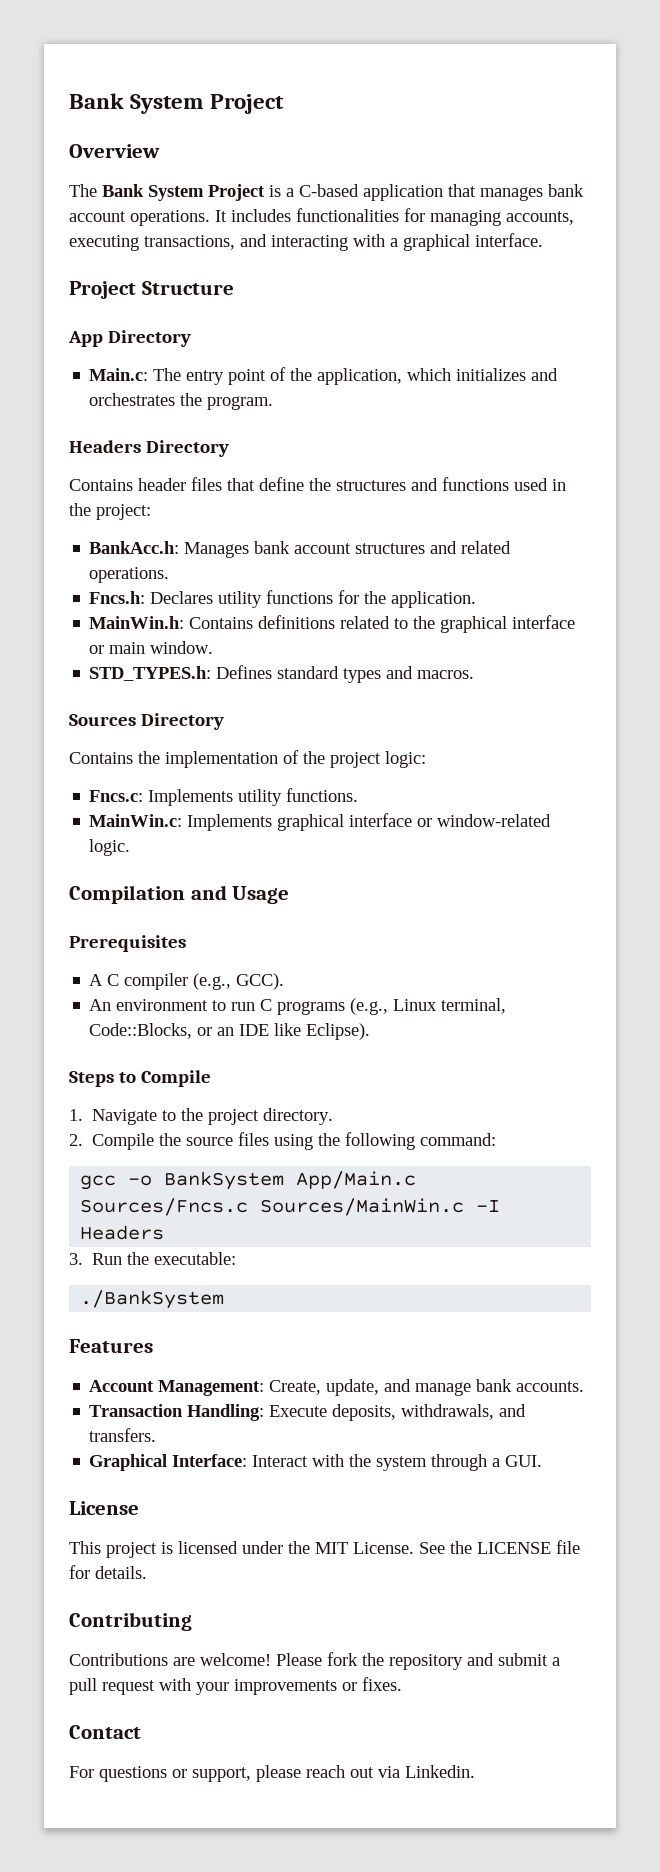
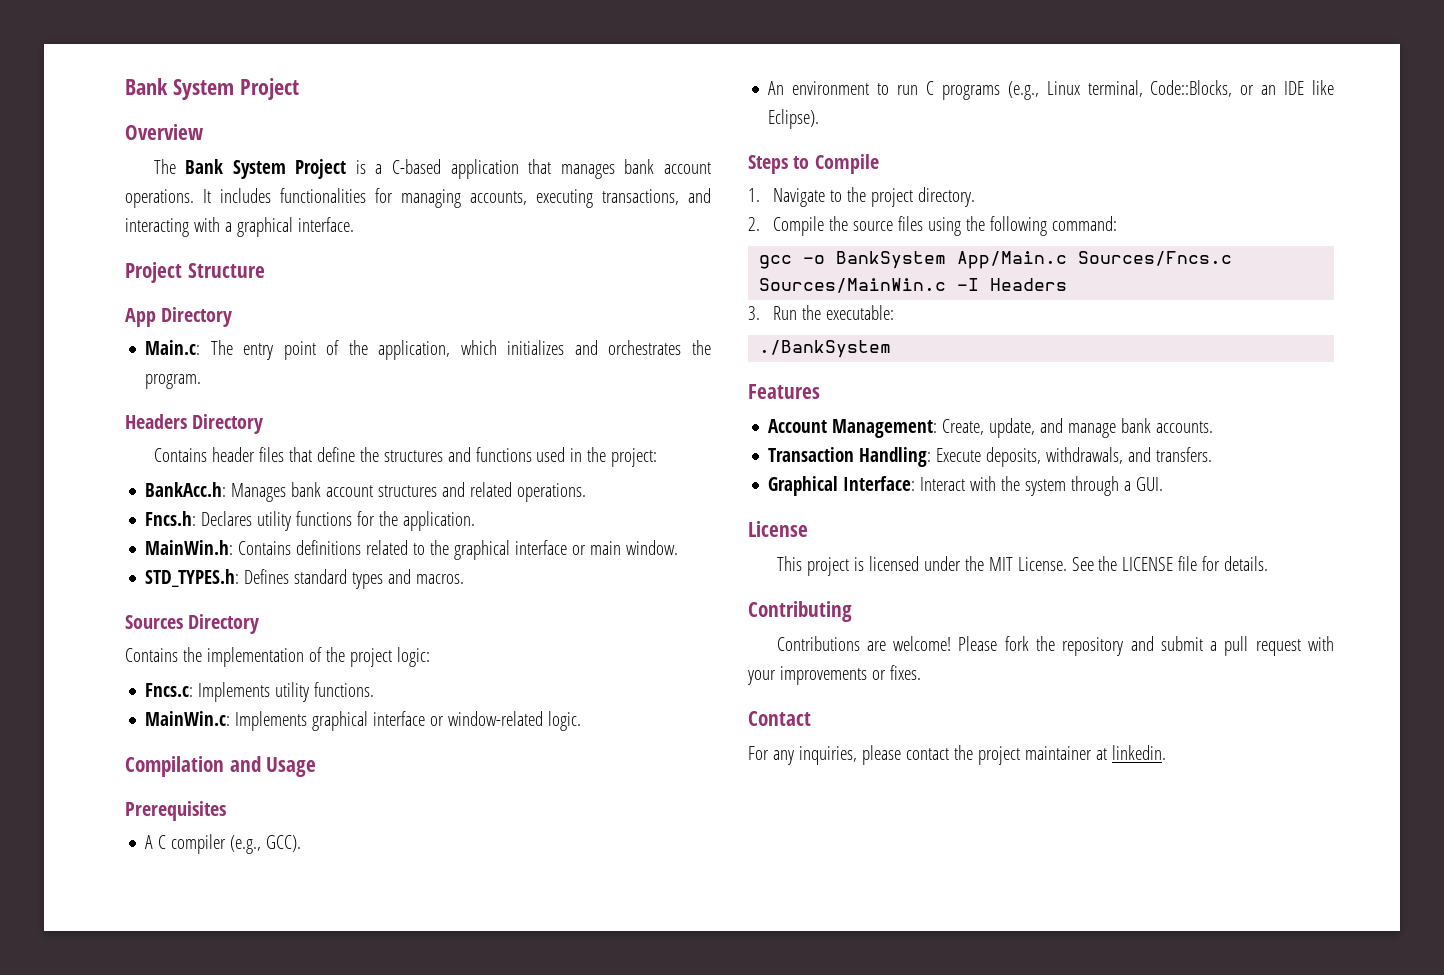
[99,1765,475,1782] questions or support, please reach out via Linkedin. -> [772,745,1166,765] any inquiries, please contact the project maintainer at linkedin.

